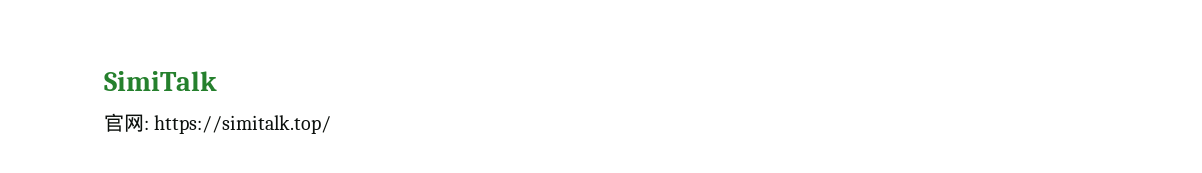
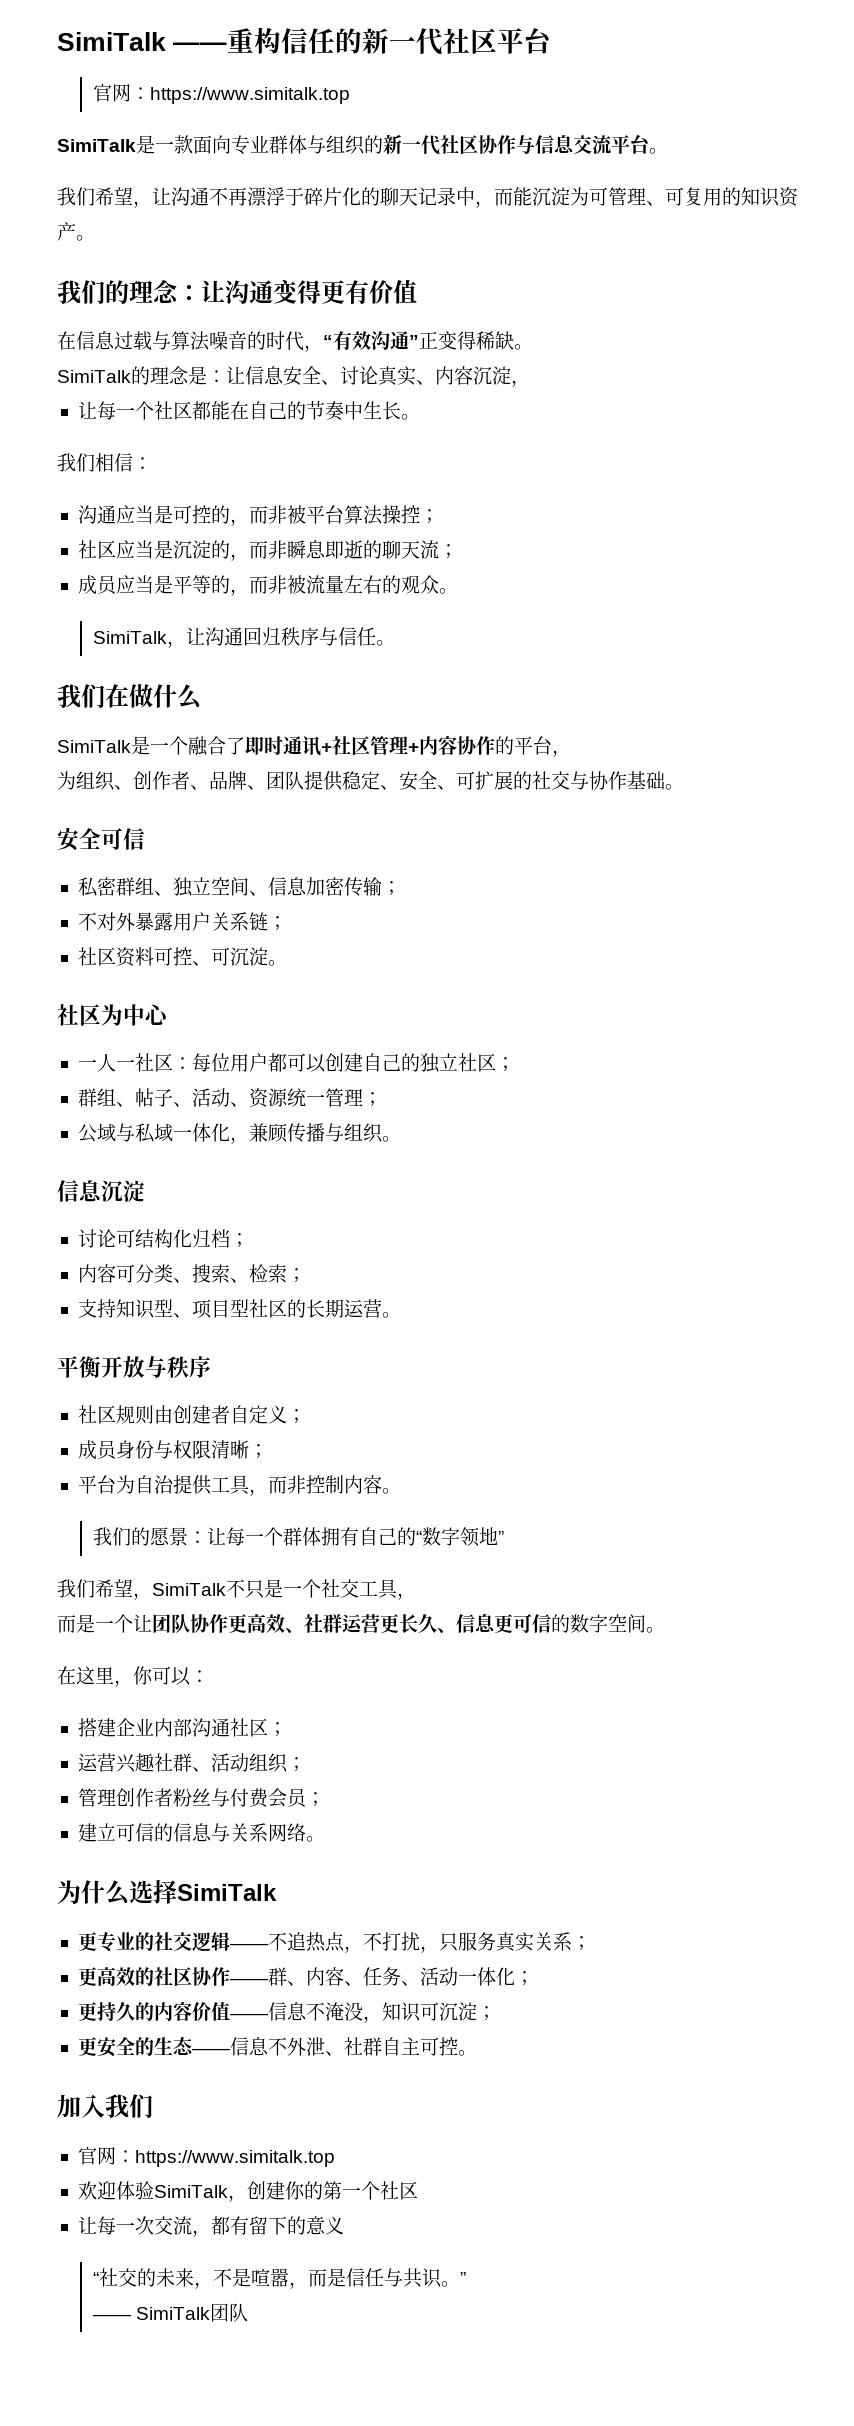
[104,71,217,91] [104,113,332,134] SimiTalk // 官网: https://simitalk.top/ -> [57,27,553,55] [92,83,350,104] [57,134,668,155] [57,187,799,208] [57,222,95,241] [57,279,417,304] [57,331,533,352] [57,366,530,387] [77,400,420,421] [57,453,152,472] [77,505,439,526] [77,540,458,561] [77,575,458,596] [92,627,395,648] [57,684,202,710] [57,736,571,757] [57,771,684,791] [57,828,145,851] [77,877,401,897] [77,912,287,931] [77,947,287,967] [57,1004,170,1026] [77,1053,515,1073] [77,1088,382,1108] [77,1123,401,1144] [57,1180,145,1202] [77,1229,249,1248] [77,1264,306,1283] [77,1299,401,1319] [57,1356,211,1378] [77,1405,306,1424] [77,1440,268,1460] [77,1475,401,1496] [92,1527,504,1547] [57,1579,416,1600] [57,1614,665,1634] [57,1666,209,1687] [77,1718,287,1737] [77,1753,306,1773] [77,1788,325,1808] [77,1823,325,1842] [57,1880,277,1906] [77,1931,591,1953] [77,1967,534,1986] [77,2002,496,2023] [77,2037,477,2057] [57,2094,153,2118] [77,2146,335,2167] [77,2181,418,2202] [77,2216,344,2237] [92,2268,466,2289] [92,2303,248,2322] SimiTalk ——重构信任的新一代社区平台 // 官网：https://www.simitalk.top // SimiTalk是一款面向专业群体与组织的新一代社区协作与信息交流平台。 // 我们希望，让沟通不再漂浮于碎片化的聊天记录中，而能沉淀为可管理、可复用的知识资产。 // 我们的理念：让沟通变得更有价值 // 在信息过载与算法噪音的时代，“有效沟通”正变得稀缺。 // SimiTalk的理念是：让信息安全、讨论真实、内容沉淀， // 让每一个社区都能在自己的节奏中生长。 // 我们相信： // 沟通应当是可控的，而非被平台算法操控； // 社区应当是沉淀的，而非瞬息即逝的聊天流； // 成员应当是平等的，而非被流量左右的观众。 // SimiTalk，让沟通回归秩序与信任。 // 我们在做什么 // SimiTalk是一个融合了即时通讯+社区管理+内容协作的平台， // 为组织、创作者、品牌、团队提供稳定、安全、可扩展的社交与协作基础。 // 安全可信 // 私密群组、独立空间、信息加密传输； // 不对外暴露用户关系链； // 社区资料可控、可沉淀。 // 社区为中心 // 一人一社区：每位用户都可以创建自己的独立社区； // 群组、帖子、活动、资源统一管理； // 公域与私域一体化，兼顾传播与组织。 // 信息沉淀 // 讨论可结构化归档； // 内容可分类、搜索、检索； // 支持知识型、项目型社区的长期运营。 // 平衡开放与秩序 // 社区规则由创建者自定义； // 成员身份与权限清晰； // 平台为自治提供工具，而非控制内容。 // 我们的愿景：让每一个群体拥有自己的“数字领地” // 我们希望，SimiTalk不只是一个社交工具， // 而是一个让团队协作更高效、社群运营更长久、信息更可信的数字空间。 // 在这里，你可以： // 搭建企业内部沟通社区； // 运营兴趣社群、活动组织； // 管理创作者粉丝与付费会员； // 建立可信的信息与关系网络。 // 为什么选择SimiTalk // 更专业的社交逻辑——不追热点，不打扰，只服务真实关系； // 更高效的社区协作——群、内容、任务、活动一体化； // 更持久的内容价值——信息不淹没，知识可沉淀； // 更安全的生态——信息不外泄、社群自主可控。 // 加入我们 // 官网：https://www.simitalk.top // 欢迎体验SimiTalk，创建你的第一个社区 // 让每一次交流，都有留下的意义 // “社交的未来，不是喧嚣，而是信任与共识。” // —— SimiTalk团队

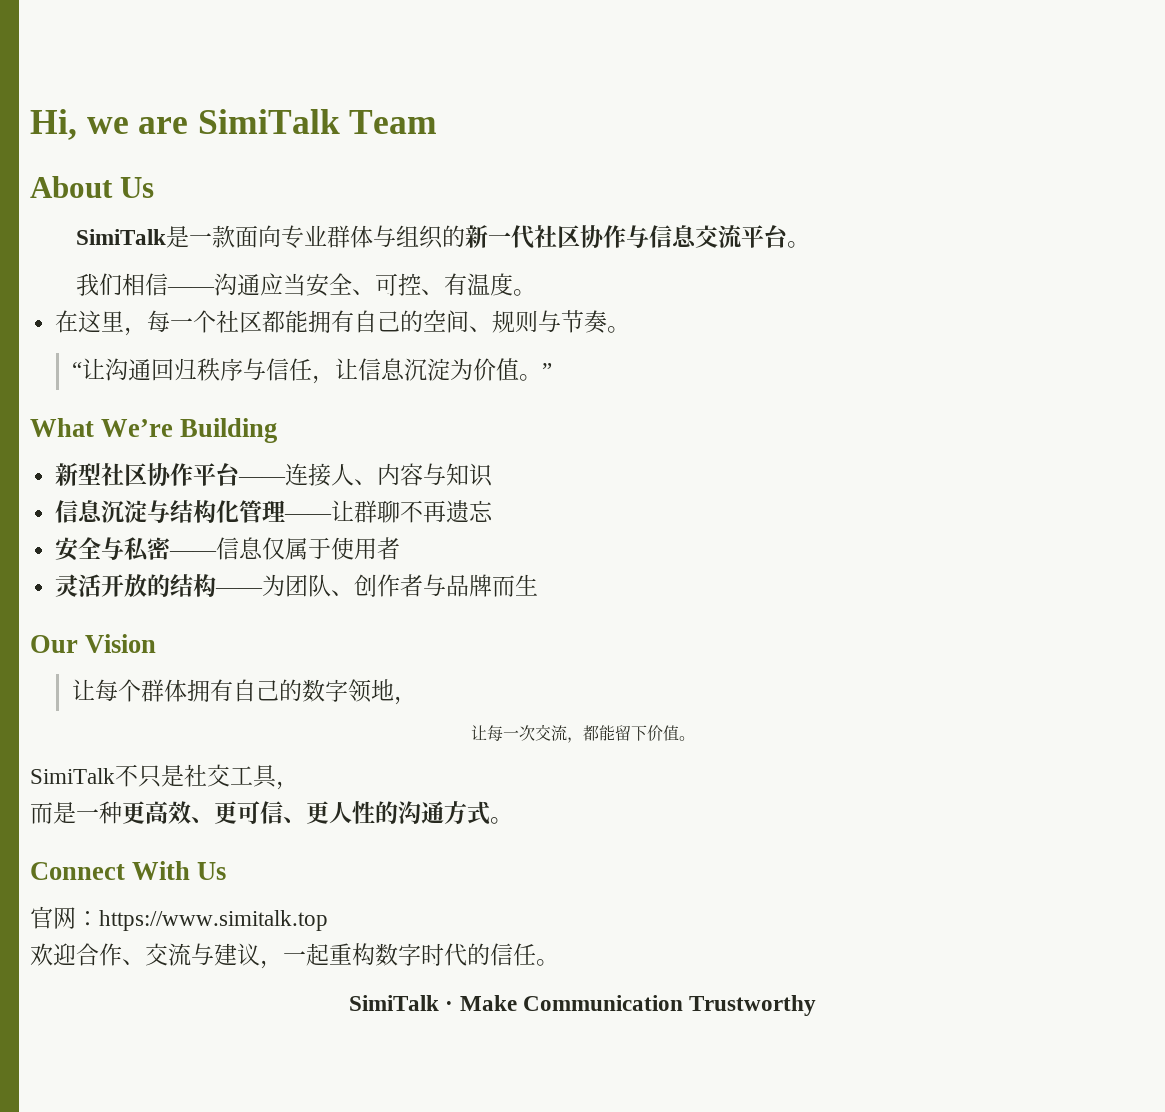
[57,27,553,55] [92,83,350,104] SimiTalk ——重构信任的新一代社区平台 // 官网：https://www.simitalk.top -> [30,109,438,140] [30,176,155,198] Hi, we are SimiTalk Team // About Us
[95,187,799,208] [57,222,95,241] [57,279,417,304] [57,331,533,352] [57,366,530,387] [77,401,97,419] 希望，让沟通不再漂浮于碎片化的聊天记录中，而能沉淀为可管理、可复用的知识资产。 // 我们的理念：让沟通变得更有价值 // 在信息过载与算法噪音的时代，“有效沟通”正变得稀缺。 // SimiTalk的理念是：让信息安全、讨论真实、内容沉淀， // 让 -> [122,273,537,297] [55,310,148,336] 相信——沟通应当安全、可控、有温度。 // 在这里，
[229,400,420,421] [57,453,152,472] [77,505,439,526] [77,540,458,561] [77,575,458,596] [92,631,186,648] 在自己的节奏中生长。 // 我们相信： // 沟通应当是可控的，而非被平台算法操控； // 社区应当是沉淀的，而非瞬息即逝的聊天流； // 成员应当是平等的，而非被流量左右的观众。 // SimiTalk， -> [308,310,631,334] [71,362,82,378] 拥有自己的空间、规则与节奏。 // “
[375,640,395,646] [57,684,202,710] [57,736,571,757] [57,771,684,791] [57,828,145,851] [77,877,401,897] [77,912,287,931] [77,947,287,967] [57,1004,170,1026] [77,1053,515,1073] [77,1088,382,1108] [77,1123,401,1144] [57,1180,145,1202] [77,1229,249,1248] [77,1264,306,1283] [77,1299,401,1319] [57,1356,211,1378] [77,1405,306,1424] [77,1440,268,1460] [77,1475,401,1496] [92,1527,264,1546] 。 // 我们在做什么 // SimiTalk是一个融合了即时通讯+社区管理+内容协作的平台， // 为组织、创作者、品牌、团队提供稳定、安全、可扩展的社交与协作基础。 // 安全可信 // 私密群组、独立空间、信息加密传输； // 不对外暴露用户关系链； // 社区资料可控、可沉淀。 // 社区为中心 // 一人一社区：每位用户都可以创建自己的独立社区； // 群组、帖子、活动、资源统一管理； // 公域与私域一体化，兼顾传播与组织。 // 信息沉淀 // 讨论可结构化归档； // 内容可分类、搜索、检索； // 支持知识型、项目型社区的长期运营。 // 平衡开放与秩序 // 社区规则由创建者自定义； // 成员身份与权限清晰； // 平台为自治提供工具，而非控制内容。 // 我们的愿景：让每一 -> [311,358,552,384] [30,418,278,443] [55,463,494,487] [55,500,494,523] [55,537,401,562] [55,574,539,597] [30,634,157,653] [71,679,118,702] ，让信息沉淀为价值。” // What We’re Building // 新型社区协作平台——连接人、内容与知识 // 信息沉淀与结构化管理——让群聊不再遗忘 // 安全与私密——信息仅属于使用者 // 灵活开放的结构——为团队、创作者与品牌而生 // Our Vision // 让每
[415,1531,422,1544] “ -> (302, 690) none
[497,1531,504,1544] [57,1579,152,1600] ” // 我们希望， -> [393,696,417,705] [470,724,695,743] ， // 让每一次交流，都能留下价值。 //
[283,1579,321,1598] 一个 -> (184, 775) none
[114,1614,665,1634] [57,1666,209,1687] [77,1718,287,1737] [77,1753,306,1773] [77,1788,325,1808] [77,1823,325,1842] [57,1880,277,1906] [77,1931,591,1953] [77,1967,534,1986] [77,2002,496,2023] [77,2037,477,2057] [57,2094,153,2118] [77,2146,335,2167] [77,2181,418,2202] [77,2216,344,2237] [92,2268,466,2289] [92,2303,248,2322] 个让团队协作更高效、社群运营更长久、信息更可信的数字空间。 // 在这里，你可以： // 搭建企业内部沟通社区； // 运营兴趣社群、活动组织； // 管理创作者粉丝与付费会员； // 建立可信的信息与关系网络。 // 为什么选择SimiTalk // 更专业的社交逻辑——不追热点，不打扰，只服务真实关系； // 更高效的社区协作——群、内容、任务、活动一体化； // 更持久的内容价值——信息不淹没，知识可沉淀； // 更安全的生态——信息不外泄、社群自主可控。 // 加入我们 // 官网：https://www.simitalk.top // 欢迎体验SimiTalk，创建你的第一个社区 // 让每一次交流，都有留下的意义 // “社交的未来，不是喧嚣，而是信任与共识。” // —— SimiTalk团队 -> [99,801,513,825] [30,861,227,880] [30,906,328,931] [30,943,559,969] [349,995,816,1016] 种更高效、更可信、更人性的沟通方式。 // Connect With Us // 官网：https://www.simitalk.top // 欢迎合作、交流与建议，一起重构数字时代的信任。 // SimiTalk · Make Communication Trustworthy

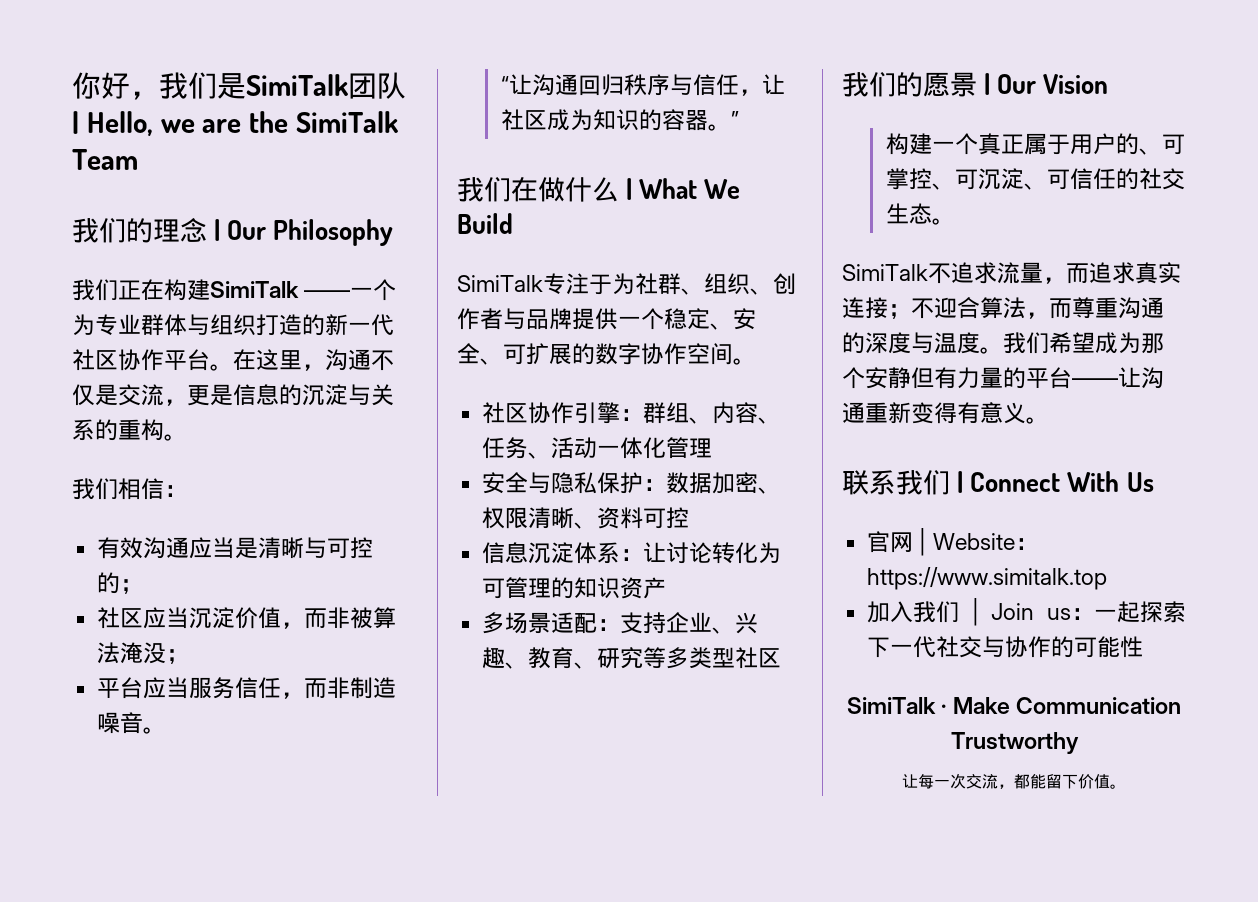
[30,109,77,140] Hi, -> [72,72,406,100] [72,111,153,136] 你好，我们是SimiTalk团队 | Hello,
(189, 125) none -> [249,111,289,133] the
[30,176,155,198] [76,225,282,248] About Us // SimiTalk是一款面向 -> [72,217,394,246] [72,279,397,301] [72,314,95,336] 我们的理念 | Our Philosophy // 我们正在构建SimiTalk ——一个为
(444, 237) none -> [256,314,302,336] 打造
[626,225,789,248] 与信息交流平台 -> [164,349,394,371] [72,384,394,406] [72,419,164,441] 平台。在这里，沟通不仅是交流，更是信息的沉淀与关系的重构
[167,287,216,293] —— -> [164,485,187,497] [97,537,144,559] ： // 有效
[306,273,537,297] [55,310,608,336] 安全、可控、有温度。 // 在这里，每一个社区都能拥有自己的空间、规则与节奏 -> [235,537,374,559] [97,572,144,594] [97,607,397,629] [97,642,190,664] [97,677,397,699] [97,712,144,734] 是清晰与可控的； // 社区应当沉淀价值，而非被算法淹没； // 平台应当服务信任，而非制造噪音
[357,358,552,381] [30,418,278,443] [55,463,494,487] [55,500,494,523] [55,537,401,562] [55,574,539,597] [30,634,157,653] [71,679,417,705] 信息沉淀为价值。” // What We’re Building // 新型社区协作平台——连接人、内容与知识 // 信息沉淀与结构化管理——让群聊不再遗忘 // 安全与私密——信息仅属于使用者 // 灵活开放的结构——为团队、创作者与品牌而生 // Our Vision // 让每个群体拥有自己的数字领地， -> [500,109,739,131] [457,177,741,202] [457,213,513,234] [457,273,796,295] [457,308,756,330] [457,343,756,365] [482,402,782,424] [482,437,713,459] [482,472,782,494] [482,507,690,529] [482,542,782,564] [482,577,667,599] [482,612,759,634] [482,647,782,669] [842,72,1109,97] [885,133,1185,155] [885,168,1185,190] [885,203,955,225] [842,262,1181,284] [842,297,1164,319] [842,332,1164,354] [842,367,1164,389] [842,402,1049,424] [842,470,1154,495] [867,528,1038,556] [867,567,1108,590] [867,598,1186,626] [867,636,1144,658] [847,697,1181,714] [950,732,1079,754] 社区成为知识的容器。” // 我们在做什么 | What We Build // SimiTalk专注于为社群、组织、创作者与品牌提供一个稳定、安全、可扩展的数字协作空间。 // 社区协作引擎：群组、内容、任务、活动一体化管理 // 安全与隐私保护：数据加密、权限清晰、资料可控 // 信息沉淀体系：让讨论转化为可管理的知识资产 // 多场景适配：支持企业、兴趣、教育、研究等多类型社区 // 我们的愿景 | Our Vision // 构建一个真正属于用户的、可掌控、可沉淀、可信任的社交生态。 // SimiTalk不追求流量，而追求真实连接；不迎合算法，而尊重沟通的深度与温度。我们希望成为那个安静但有力量的平台——让沟通重新变得有意义。 // 联系我们 | Connect With Us // 官网 | Website：https://www.simitalk.top // 加入我们 | Join us：一起探索下一代社交与协作的可能性 // SimiTalk · Make Communication Trustworthy
[30,764,299,790] [30,801,513,825] [30,861,227,880] [30,906,328,931] [30,943,559,969] [349,995,816,1016] // SimiTalk不只是社交工具， // 而是一种更高效、更可信、更人性的沟通方式。 // Connect With Us // 官网：https://www.simitalk.top // 欢迎合作、交流与建议，一起重构数字时代的信任。 // SimiTalk · Make Communication Trustworthy -> (1126, 786) none

